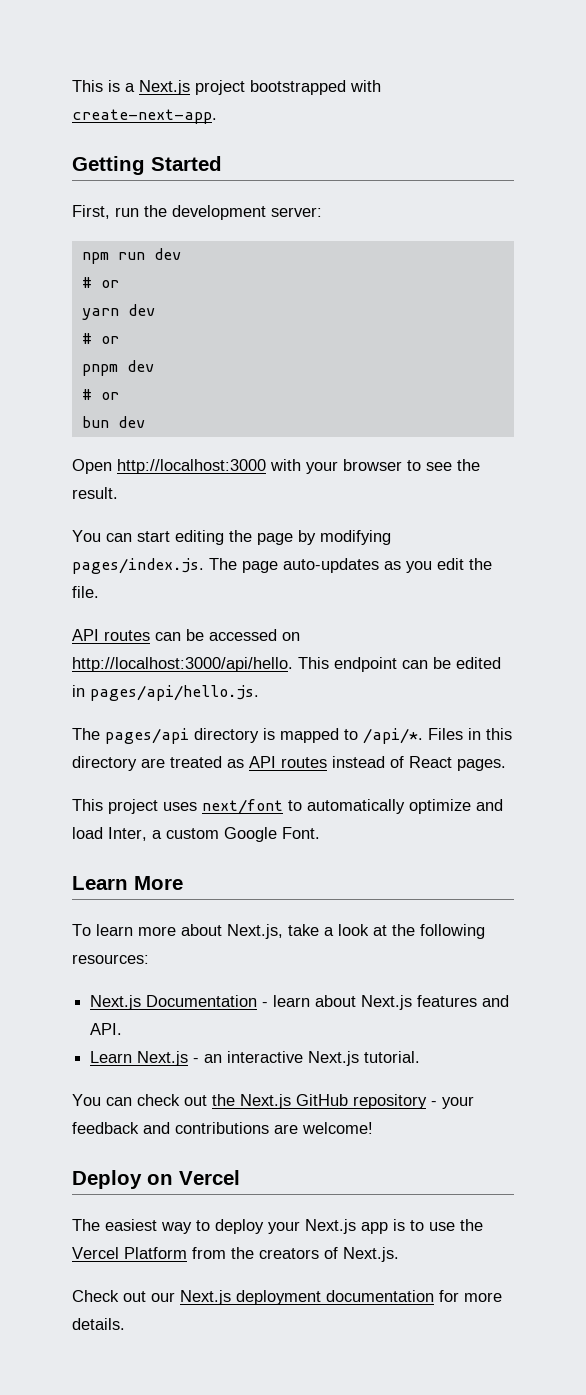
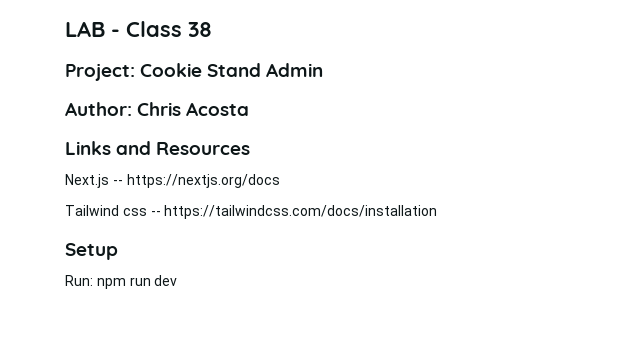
[72,80,381,95] [72,109,217,124] [72,156,222,175] [72,205,322,220] [81,248,181,264] [81,277,119,288] [81,304,155,320] [81,333,119,344] [81,360,154,376] [81,389,119,400] [81,416,145,428] [72,459,480,474] [72,487,118,499] [72,530,391,545] [72,558,492,574] [72,586,99,598] [72,629,300,641] [72,657,501,672] [72,685,259,701] [72,728,512,744] [72,756,506,771] [72,799,503,815] [72,827,320,842] [72,876,183,890] [72,924,485,939] [72,954,149,964] [90,995,510,1010] [90,1023,123,1035] [90,1051,421,1066] [72,1094,474,1109] [72,1122,373,1134] [72,1170,240,1189] [72,1219,483,1234] [72,1247,399,1262] [72,1290,502,1305] [72,1318,125,1330] This is a Next.js project bootstrapped with create-next-app. // Getting Started // First, run the development server: // npm run dev // # or // yarn dev // # or // pnpm dev // # or // bun dev // Open http://localhost:3000 with your browser to see the result. // You can start editing the page by modifying pages/index.js. The page auto-updates as you edit the file. // API routes can be accessed on http://localhost:3000/api/hello. This endpoint can be edited in pages/api/hello.js. // The pages/api directory is mapped to /api/*. Files in this directory are treated as API routes instead of React pages. // This project uses next/font to automatically optimize and load Inter, a custom Google Font. // Learn More // To learn more about Next.js, take a look at the following resources: // Next.js Documentation - learn about Next.js features and API. // Learn Next.js - an interactive Next.js tutorial. // You can check out the Next.js GitHub repository - your feedback and contributions are welcome! // Deploy on Vercel // The easiest way to deploy your Next.js app is to use the Vercel Platform from the creators of Next.js. // Check out our Next.js deployment documentation for more details. -> [65,21,212,37] [65,63,324,81] [65,102,250,116] [65,141,251,155] [65,174,280,188] [65,205,438,219] [65,243,118,260] [65,275,178,289] LAB - Class 38 // Project: Cookie Stand Admin // Author: Chris Acosta // Links and Resources // Next.js -- https://nextjs.org/docs // Tailwind css -- https://tailwindcss.com/docs/installation // Setup // Run: npm run dev

